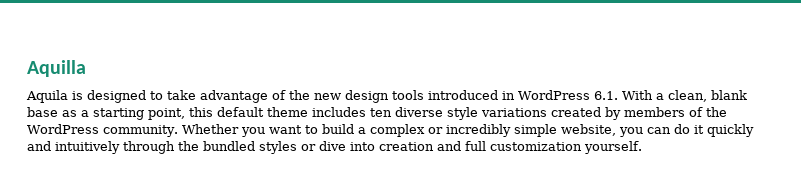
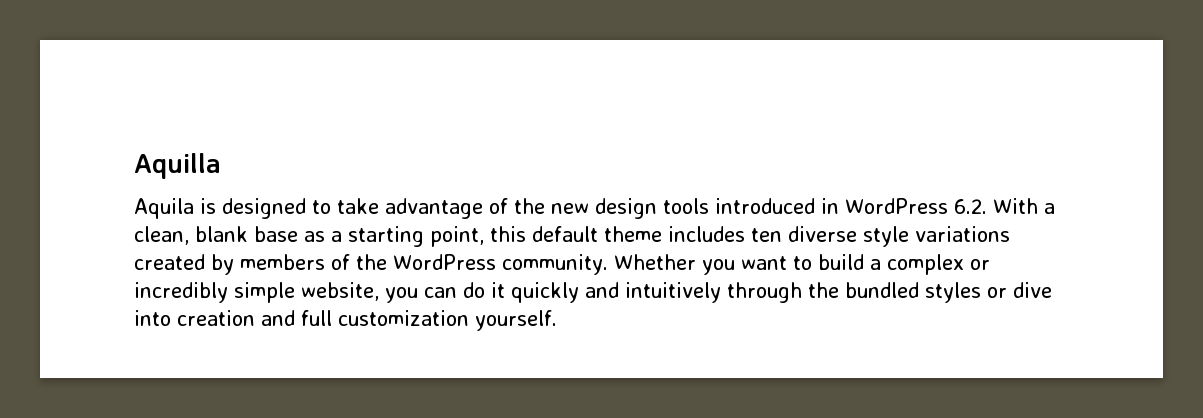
[594,91,618,100] 6.1. -> [953,199,987,214] 6.2.

